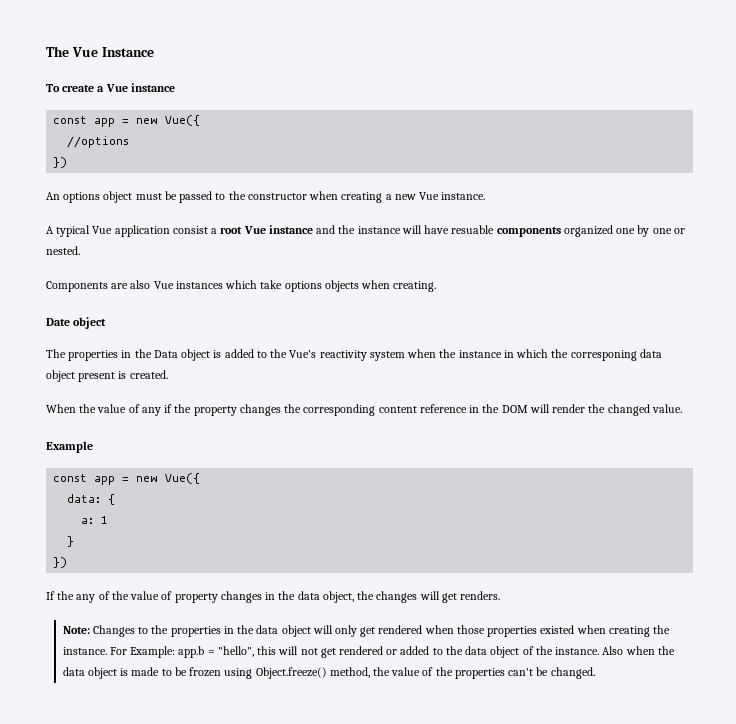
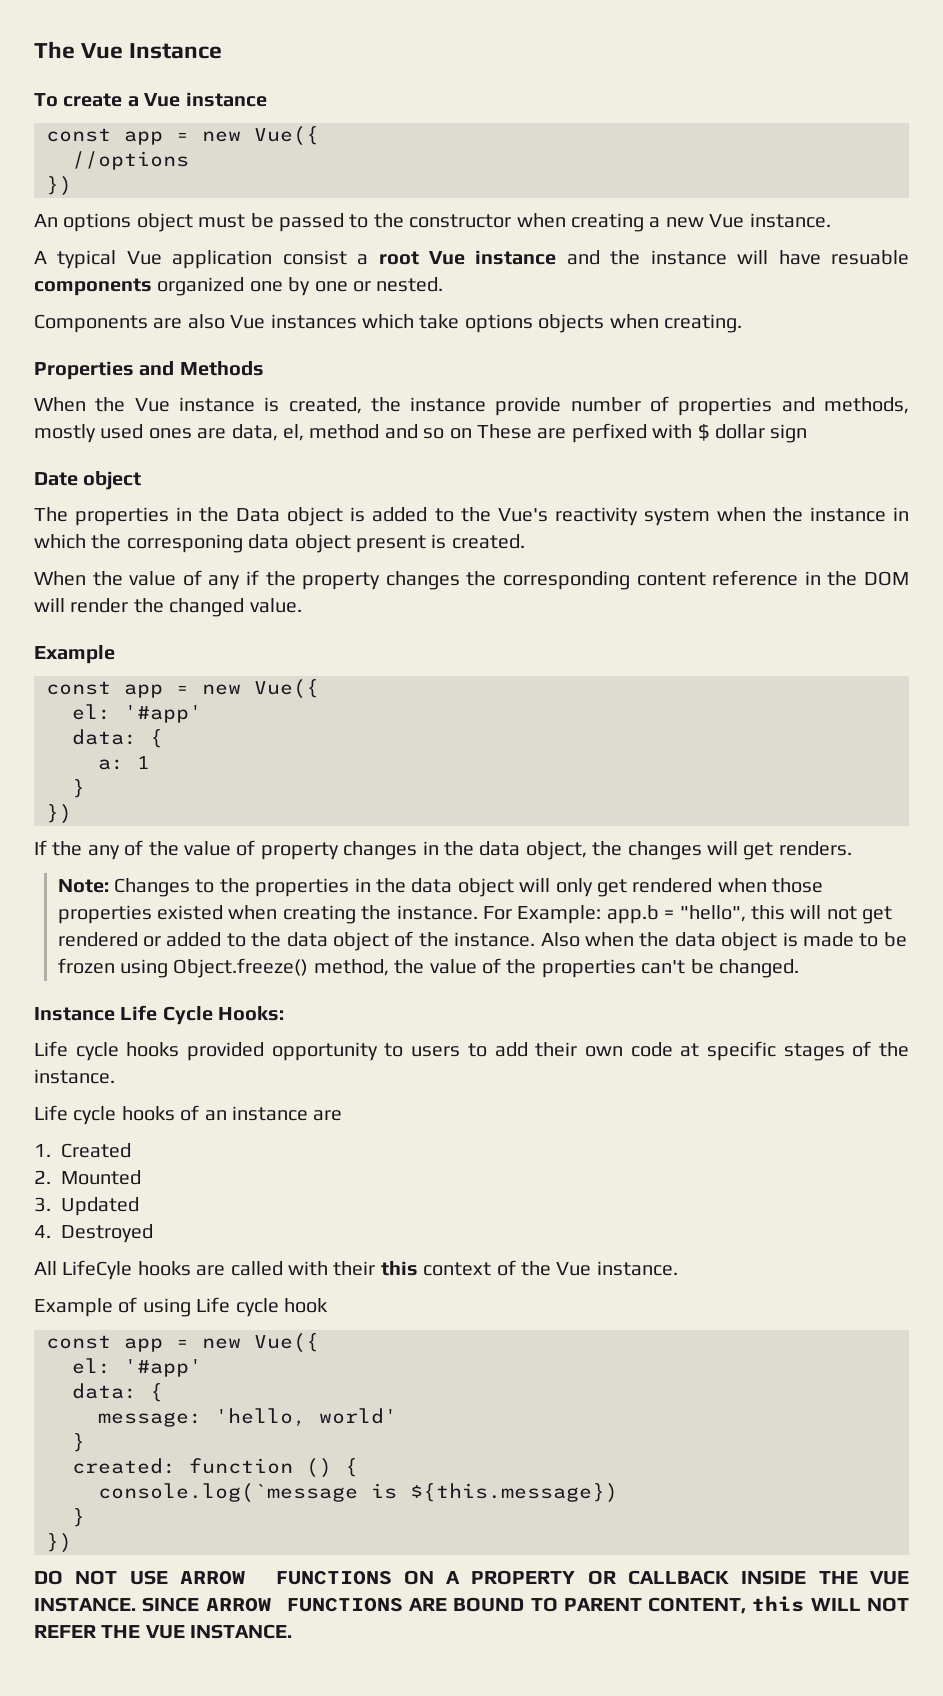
(437, 286) none -> [34,361,264,380] [34,396,909,416] [34,423,808,443] // Properties and Methods // When the Vue instance is created, the instance provide number of properties and methods, mostly used ones are data, el, method and so on These are perfixed with $ dollar sign
(201, 478) none -> [72,704,202,723] // el: '#app'
(595, 673) none -> [34,1005,285,1025] [34,1041,909,1061] [34,1069,115,1084] [34,1105,343,1125] [34,1143,131,1158] [34,1170,141,1185] [34,1197,139,1216] [34,1224,153,1243] [34,1260,678,1280] [34,1297,328,1317] [46,1333,319,1353] [72,1358,202,1377] [72,1383,163,1402] [98,1408,397,1427] [72,1433,85,1452] [72,1458,358,1478] [98,1483,618,1503] [72,1508,85,1527] [46,1533,72,1553] [34,1570,910,1585] [34,1596,910,1614] [34,1624,293,1639] // Instance Life Cycle Hooks: // Life cycle hooks provided opportunity to users to add their own code at specific stages of the instance. // Life cycle hooks of an instance are // 1. Created // 2. Mounted // 3. Updated // 4. Destroyed // All LifeCyle hooks are called with their this context of the Vue instance. // Example of using Life cycle hook // const app = new Vue({ // el: '#app' // data: { // message: 'hello, world' // } // created: function () { // console.log(`message is ${this.message}) // } // }) // DO NOT USE ARROW FUNCTIONS ON A PROPERTY OR CALLBACK INSIDE THE VUE INSTANCE. SINCE ARROW FUNCTIONS ARE BOUND TO PARENT CONTENT, this WILL NOT REFER THE VUE INSTANCE.

